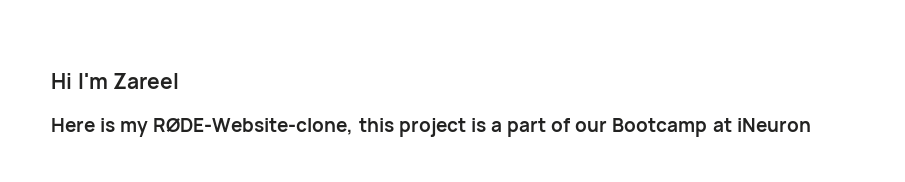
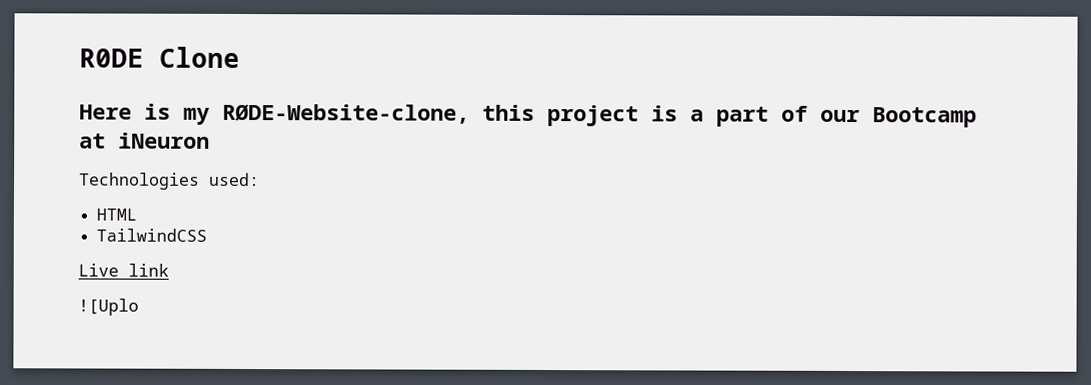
[51,73,180,89] Hi I'm Zareel -> [79,46,240,68] R0DE Clone
(811, 125) none -> [79,172,260,190] [96,208,138,221] [96,228,208,242] [78,263,169,277] [78,298,139,316] // Technologies used: // HTML // TailwindCSS // Live link // ![Uplo

